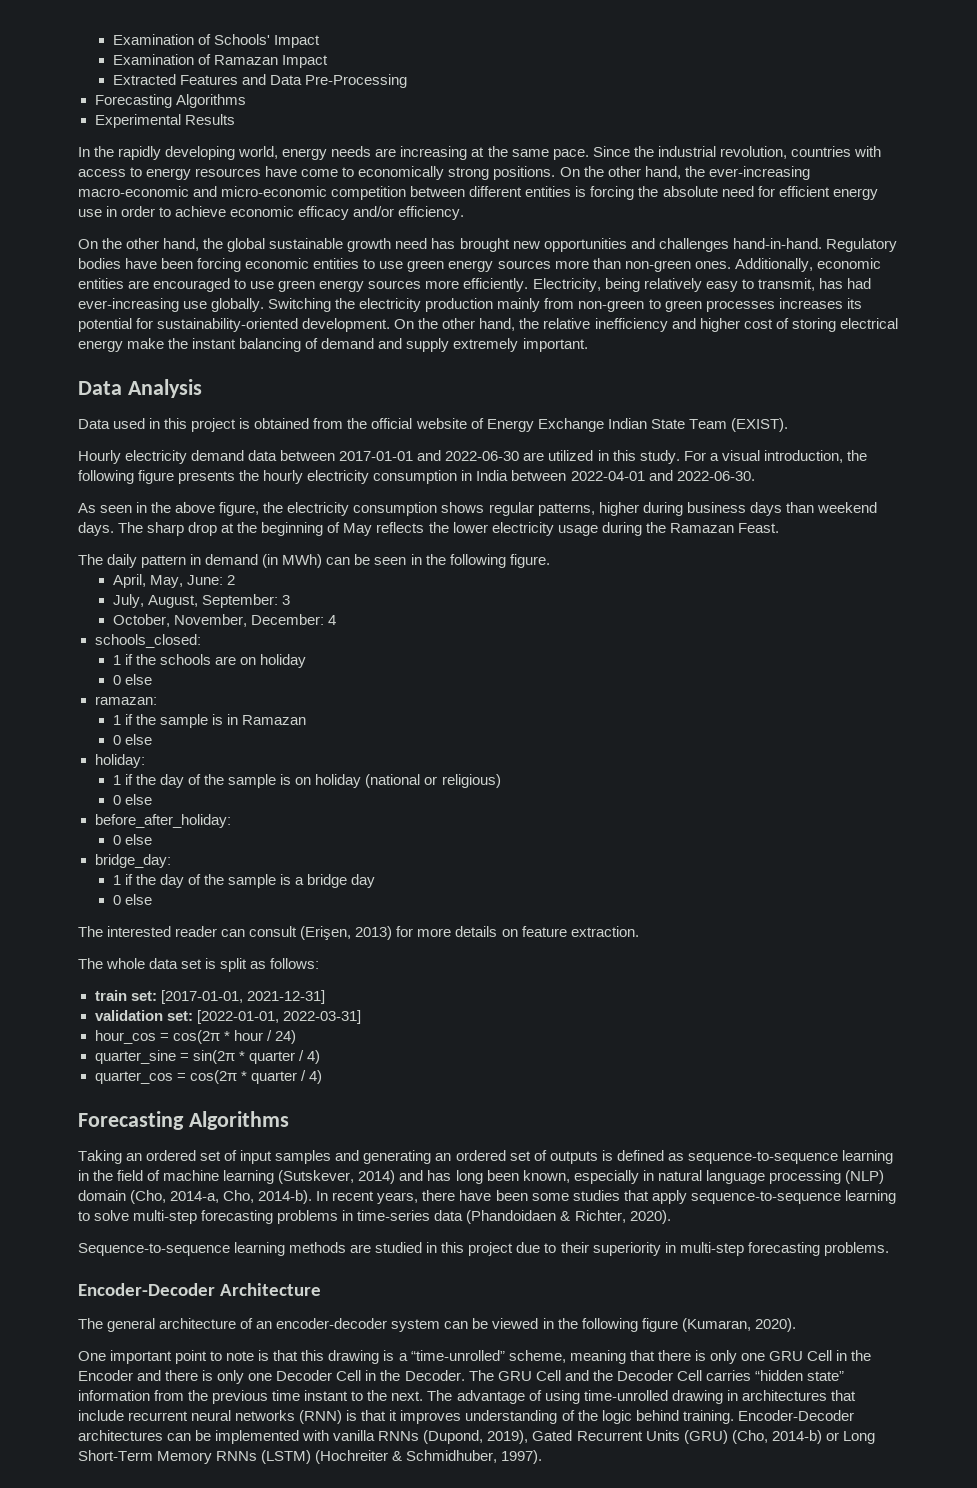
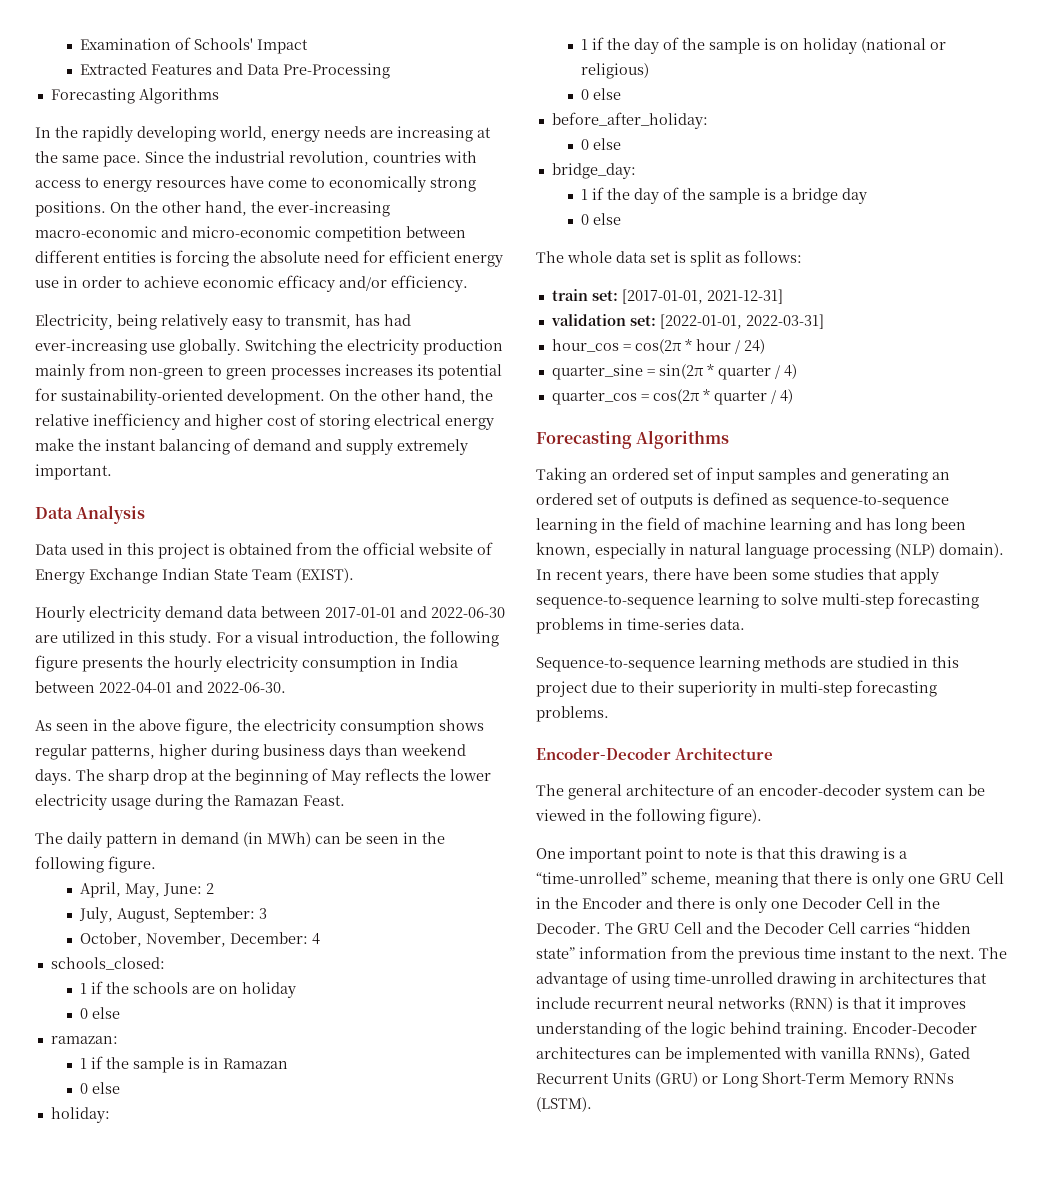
[112,54,329,68] // Examination of Ramazan Impact -> (308, 46) none
[94,114,235,128] // Experimental Results -> (219, 96) none
[78,238,897,252] [78,258,881,272] [78,278,529,292] On the other hand, the global sustainable growth need has brought new opportunities and challenges hand-in-hand. Regulatory bodies have been forcing economic entities to use green energy sources more than non-green ones. Additionally, economic entities are encouraged to use green energy sources more efficiently. -> (468, 283) none
[78,926,639,940] // The interested reader can consult (Erişen, 2013) for more details on feature extraction. -> (621, 219) none
[278,1170,396,1184] (Sutskever, 2014) -> (831, 526) none
[78,1190,313,1204] domain (Cho, 2014-a, Cho, 2014-b). -> [939,543,1004,558] domain).
[434,1210,671,1224] data (Phandoidaen & Richter, 2020). -> [710,618,745,630] data.
[641,1318,796,1332] figure (Kumaran, 2020). -> [709,808,762,825] figure).
[378,1430,529,1444] RNNs (Dupond, 2019), -> [874,1047,925,1062] RNNs),
[731,1430,822,1444] (Cho, 2014-b) -> (698, 1079) none
[261,1450,543,1464] (LSTM) (Hochreiter & Schmidhuber, 1997). -> [536,1097,592,1112] (LSTM).

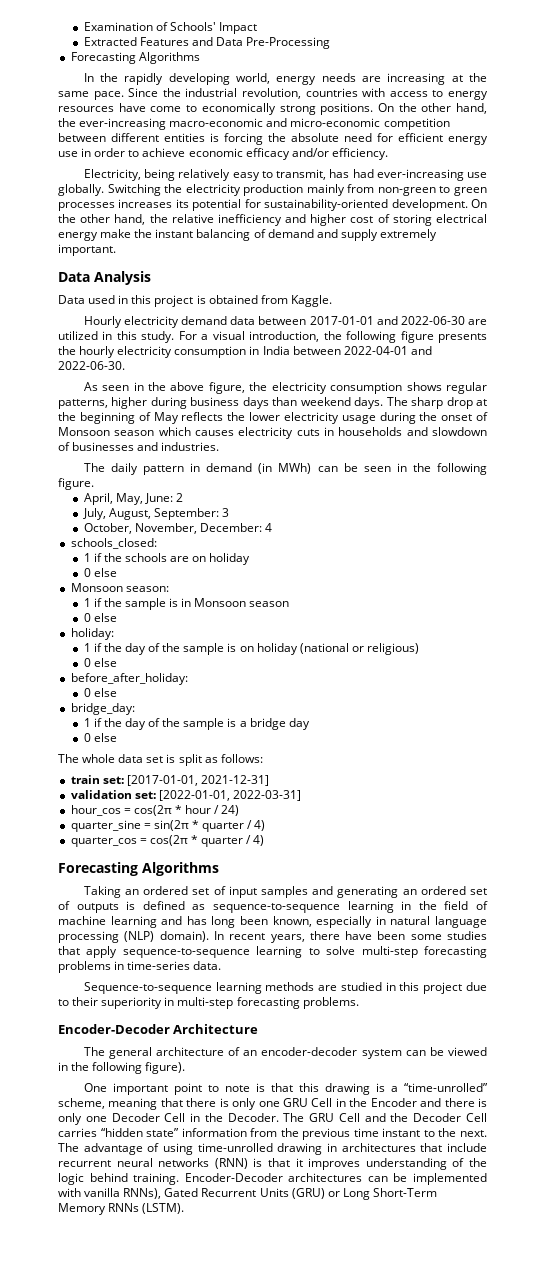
[336,542,493,555] [35,568,354,584] the official website of Energy Exchange Indian State Team (EXIST). -> [290,295,332,307] Kaggle.
[234,795,345,806] Ramazan Feast. -> [441,412,488,421] [58,427,487,439] [58,442,220,451] onset of Monsoon season which causes electricity cuts in households and slowdown of businesses and industries.
[50,1036,118,1044] ramazan: -> [70,583,169,592] Monsoon season:
[222,1058,288,1069] Ramazan -> [194,598,290,607] Monsoon season

